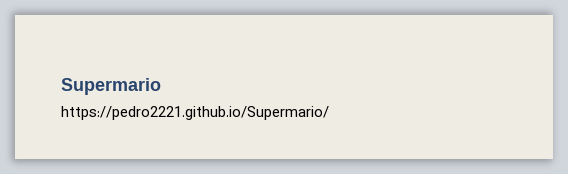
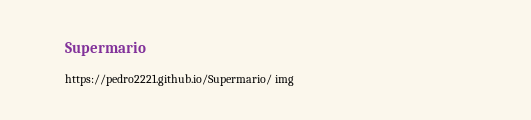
(329, 113) none -> [275,75,295,86] img

